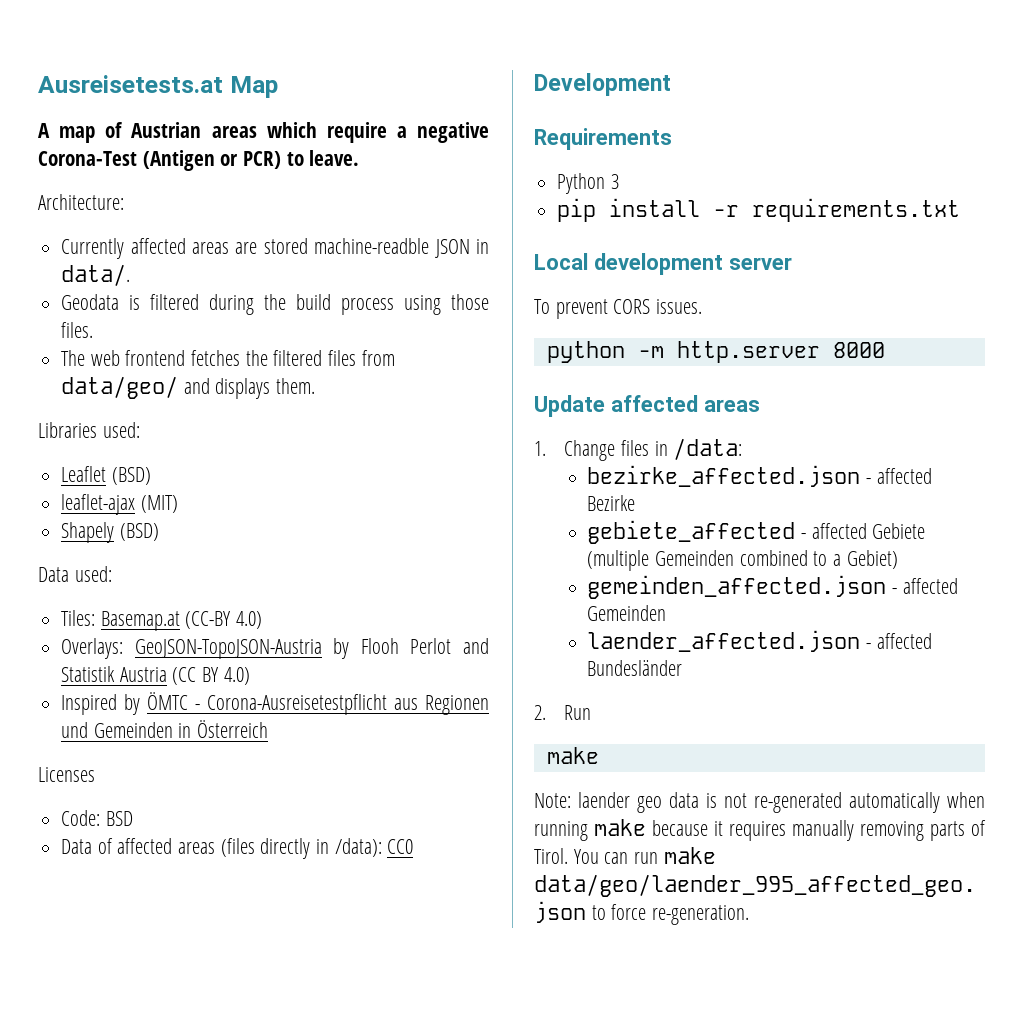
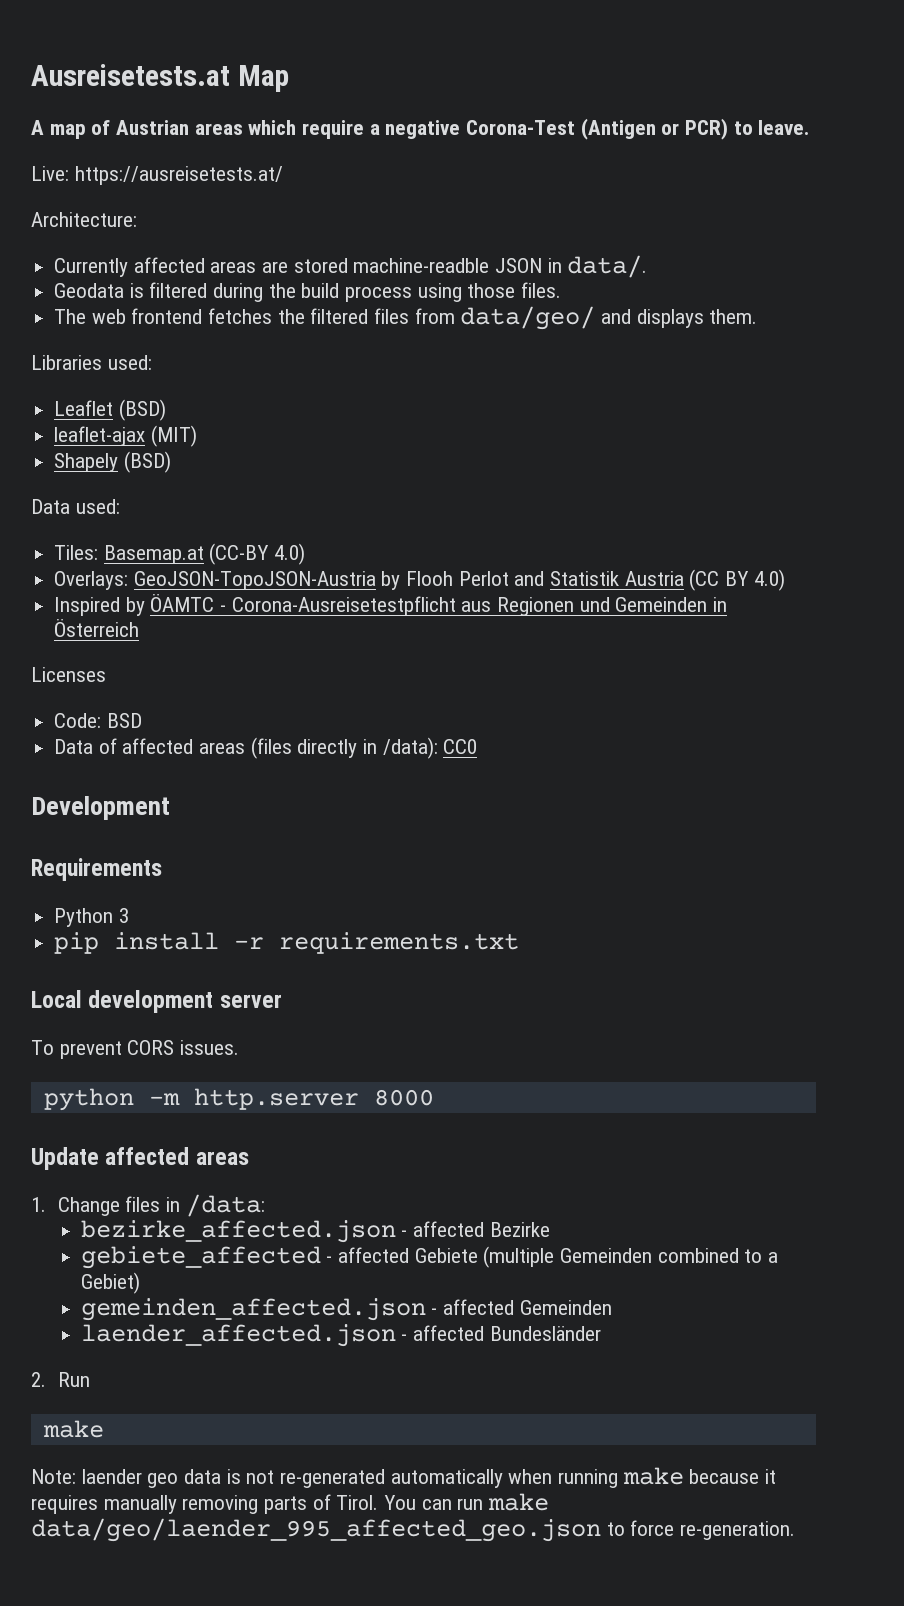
(360, 158) none -> [31,166,283,185] // Live: https://ausreisetests.at/
[147,692,189,710] ÖMTC -> [150,594,215,612] ÖAMTC

